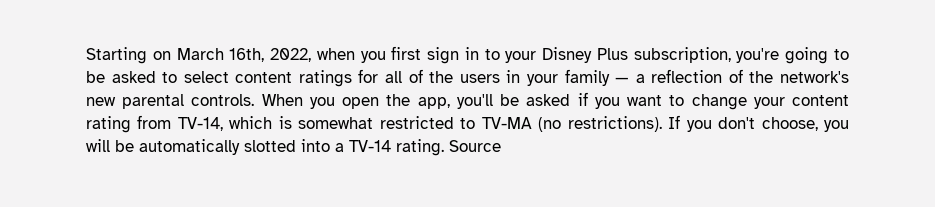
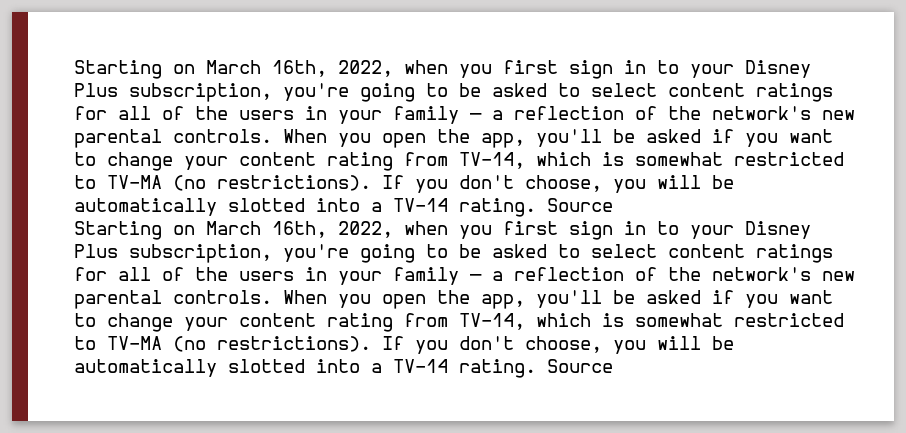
(501, 146) none -> [74,221,811,240] [74,244,833,263] [74,267,855,285] [74,290,833,309] [74,313,844,332] [74,336,734,354] [74,359,613,378] // Starting on March 16th, 2022, when you first sign in to your Disney Plus subscription, you're going to be asked to select content ratings for all of the users in your family — a reflection of the network's new parental controls. When you open the app, you'll be asked if you want to change your content rating from TV-14, which is somewhat restricted to TV-MA (no restrictions). If you don't choose, you will be automatically slotted into a TV-14 rating. Source

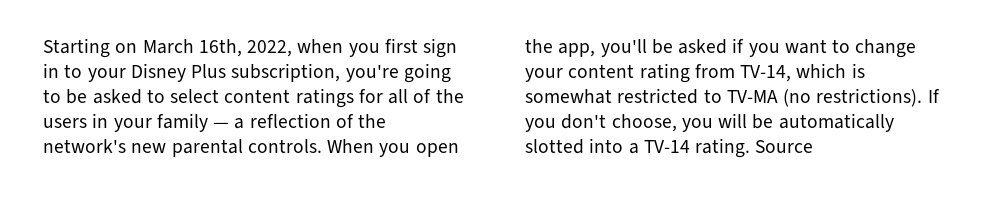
[74,221,811,240] [74,244,833,263] [74,267,855,285] [74,290,833,309] [74,313,844,332] [74,336,734,354] [74,359,613,378] // Starting on March 16th, 2022, when you first sign in to your Disney Plus subscription, you're going to be asked to select content ratings for all of the users in your family — a reflection of the network's new parental controls. When you open the app, you'll be asked if you want to change your content rating from TV-14, which is somewhat restricted to TV-MA (no restrictions). If you don't choose, you will be automatically slotted into a TV-14 rating. Source -> (814, 146) none

